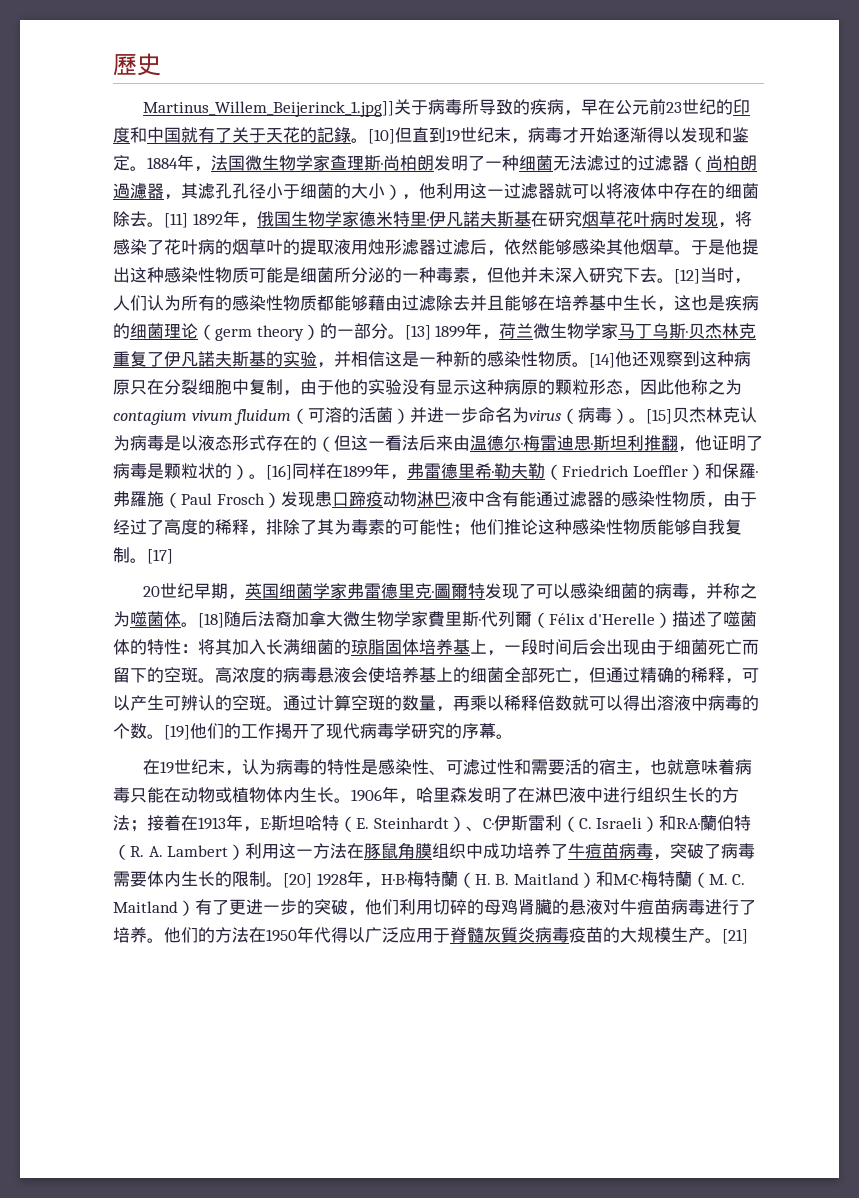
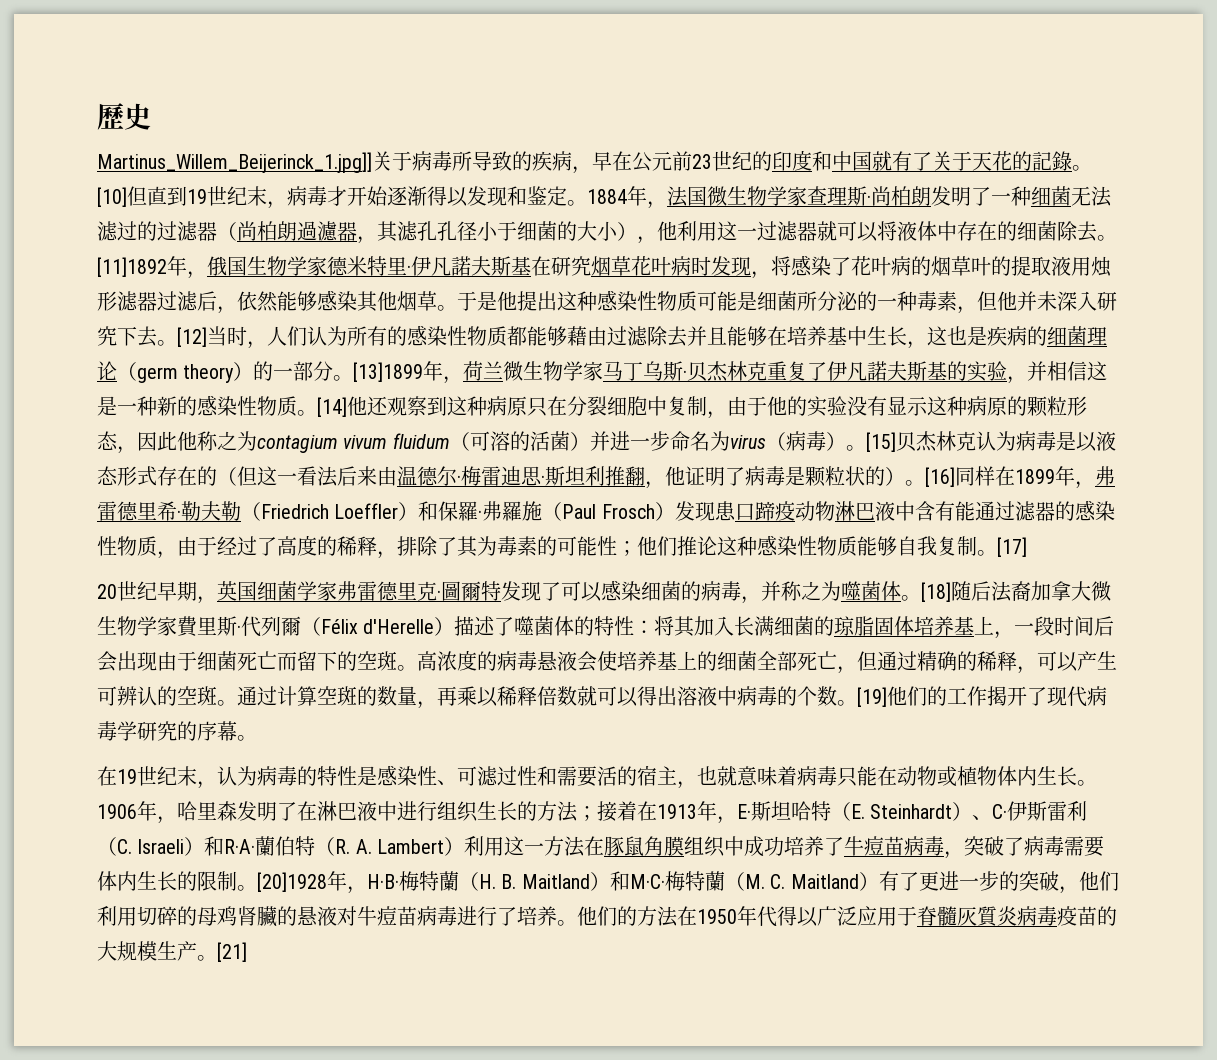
[164,213,223,228] [11] 1892 -> [97,257,167,277] [11]1892
[404,325,466,340] [13] 1899 -> [353,362,424,382] [13]1899
[283,873,347,888] [20] 1928 -> [257,872,327,892] [20]1928

